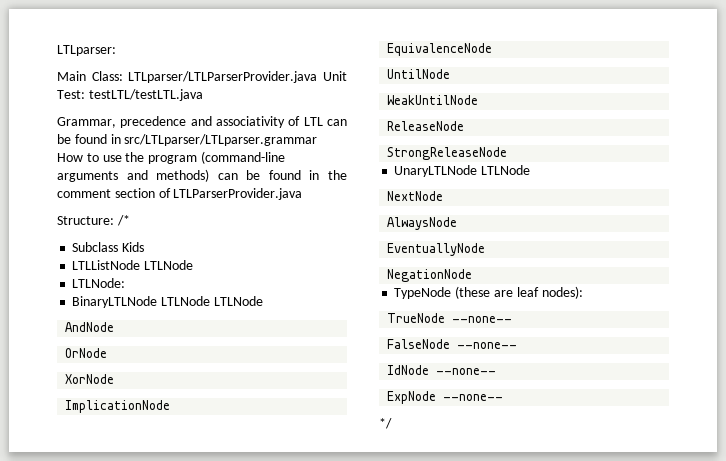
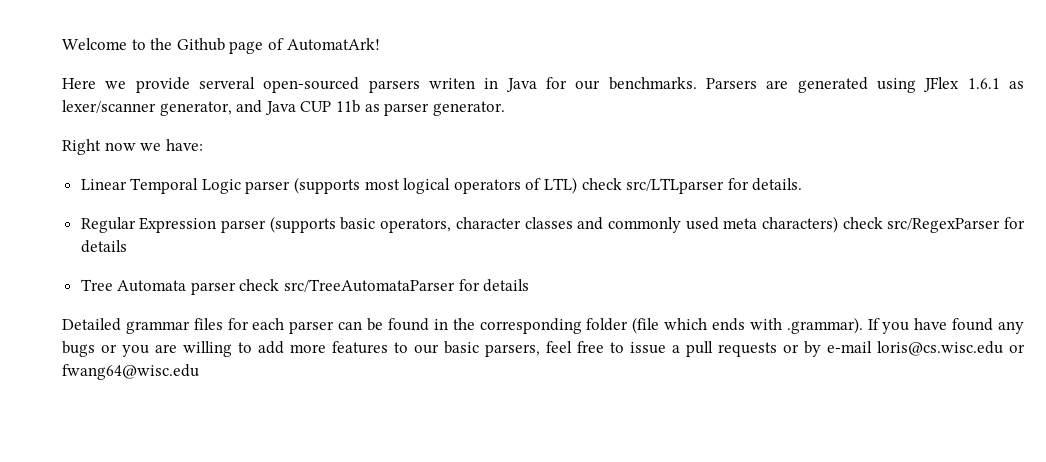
[57,45,116,56] [57,71,347,83] [57,89,203,101] [57,116,347,128] [57,134,318,146] [57,151,285,164] [57,169,210,182] LTLparser: // Main Class: LTLparser/LTLParserProvider.java Unit Test: testLTL/testLTL.java // Grammar, precedence and associativity of LTL can be found in src/LTLparser/LTLparser.grammar How to use the program (command-line arguments and methods) -> [62,38,380,54] [62,77,1025,93] [62,100,505,116] [62,139,203,155] [80,177,803,194] [80,216,1025,233] [80,240,127,253] [80,279,530,295] [62,318,335,334] Welcome to the Github page of AutomatArk! // Here we provide serveral open-sourced parsers writen in Java for our benchmarks. Parsers are generated using JFlex 1.6.1 as lexer/scanner generator, and Java CUP 11b as parser generator. // Right now we have: // Linear Temporal Logic parser (supports most logical operators of LTL) check src/LTLparser for details. // Regular Expression parser (supports basic operators, character classes and commonly used meta characters) check src/RegexParser for details // Tree Automata parser check src/TreeAutomataParser for details // Detailed grammar files for each parser
[57,188,303,200] [57,215,130,226] [72,242,145,252] [72,260,194,270] [72,278,126,288] [72,296,263,308] [65,322,115,332] [65,348,108,358] [65,374,115,384] [65,400,171,413] [387,43,493,56] [387,69,451,79] [387,95,479,105] [387,121,465,131] [387,147,508,160] [394,165,531,177] [387,191,444,201] [387,217,458,230] [387,243,486,256] [387,269,473,282] [394,286,583,299] [387,313,513,323] [387,339,518,349] [387,365,497,375] [387,391,504,404] [379,418,392,429] comment section of LTLParserProvider.java // Structure: /* // Subclass Kids // LTLListNode LTLNode // LTLNode: // BinaryLTLNode LTLNode LTLNode // AndNode // OrNode // XorNode // ImplicationNode // EquivalenceNode // UntilNode // WeakUntilNode // ReleaseNode // StrongReleaseNode // UnaryLTLNode LTLNode // NextNode // AlwaysNode // EventuallyNode // NegationNode // TypeNode (these are leaf nodes): // TrueNode --none-- // FalseNode --none-- // IdNode --none-- // ExpNode --none-- // */ -> [479,317,1025,334] [62,341,1025,357] [62,364,199,380] corresponding folder (file which ends with .grammar). If you have found any bugs or you are willing to add more features to our basic parsers, feel free to issue a pull requests or by e-mail loris@cs.wisc.edu or fwang64@wisc.edu

